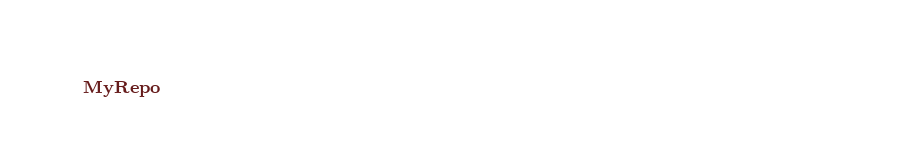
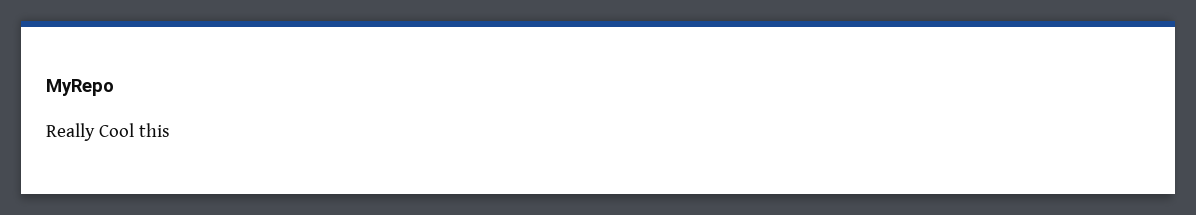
(160, 88) none -> [46,123,170,141] // Really Cool this

